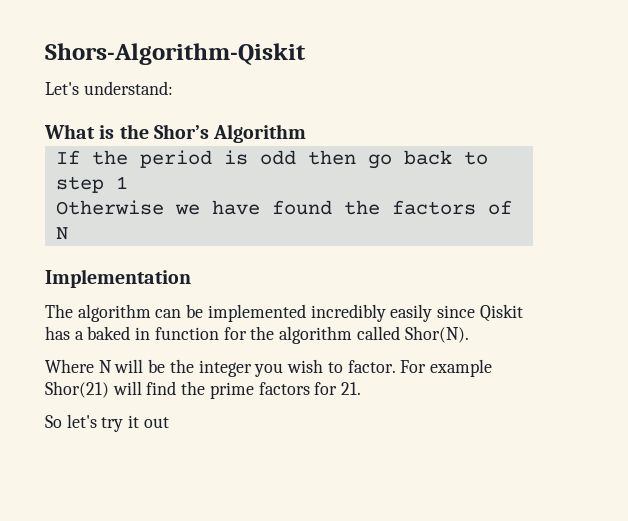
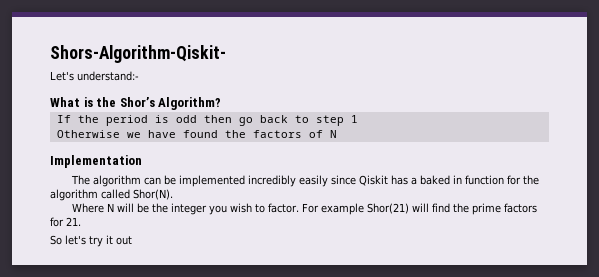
[45,43,306,65] Shors-Algorithm-Qiskit -> [50,45,226,63] Shors-Algorithm-Qiskit-
[83,81,173,95] understand: -> [77,71,139,81] understand:-
[213,124,307,143] Algorithm -> [158,97,222,110] Algorithm?

